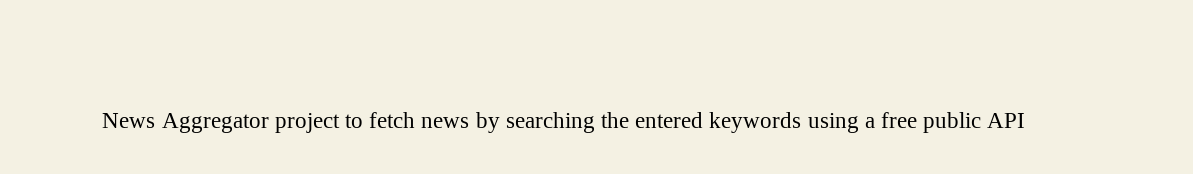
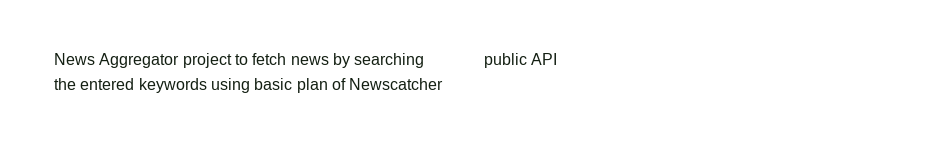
[864,112,918,128] a free -> [254,78,444,93] basic plan of Newscatcher

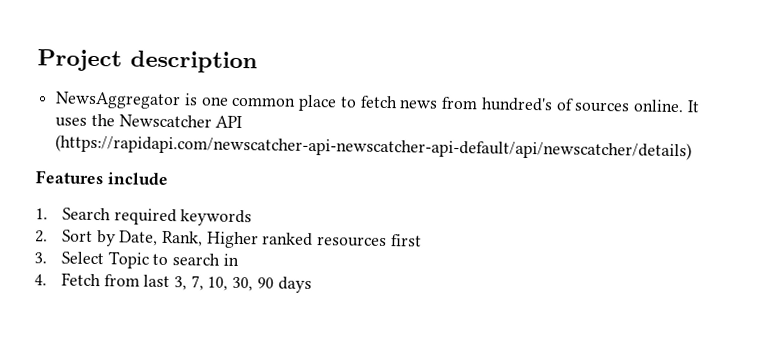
[54,53,425,68] [54,78,444,93] [484,53,558,68] News Aggregator project to fetch news by searching the entered keywords using basic plan of Newscatcher public API -> [37,49,258,74] [55,91,700,113] [55,113,243,129] [55,134,693,161] [35,170,169,186] [35,207,253,227] [35,229,422,249] [34,251,239,269] [34,272,312,294] Project description // NewsAggregator is one common place to fetch news from hundred's of sources online. It uses the Newscatcher API (https://rapidapi.com/newscatcher-api-newscatcher-api-default/api/newscatcher/details) // Features include // 1. Search required keywords // 2. Sort by Date, Rank, Higher ranked resources first // 3. Select Topic to search in // 4. Fetch from last 3, 7, 10, 30, 90 days

